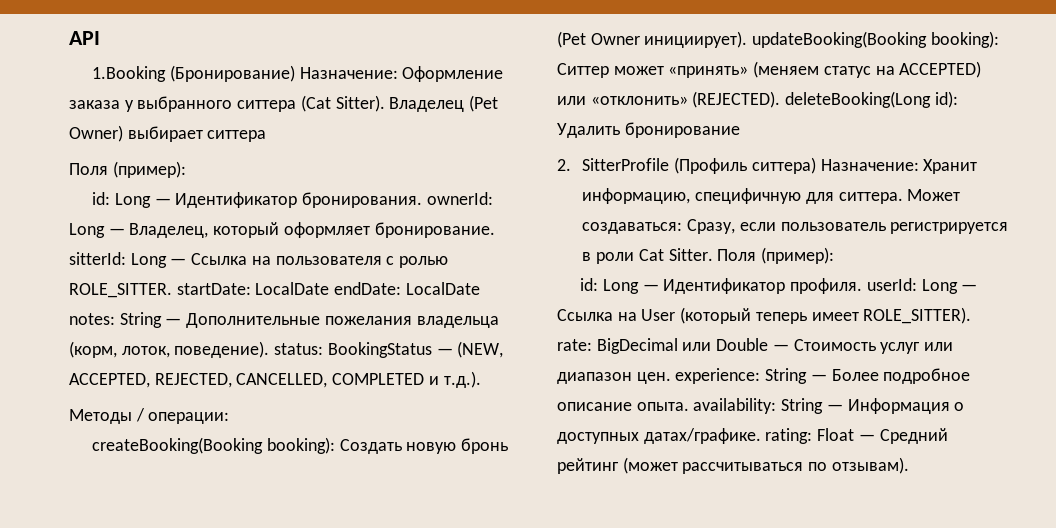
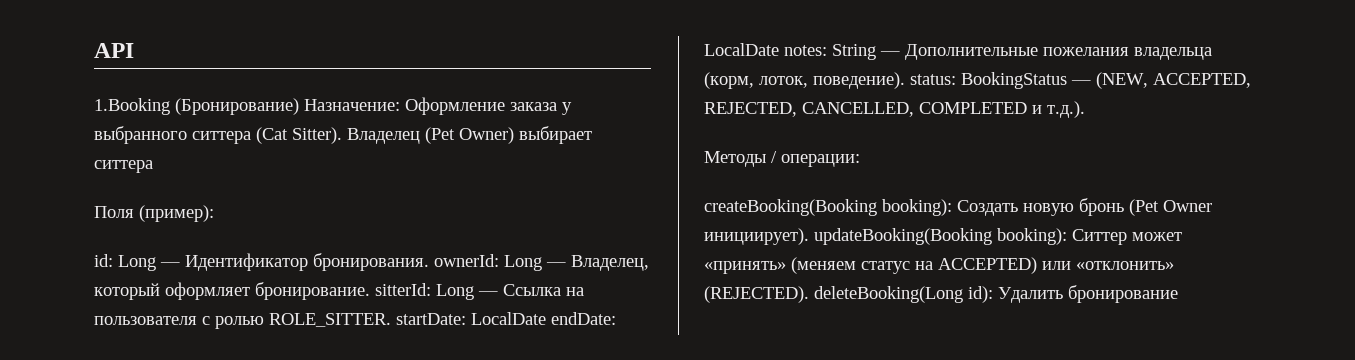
[557,157,978,174] [582,188,961,204] [582,219,1009,234] [582,247,834,264] [580,278,978,294] [557,307,972,324] [557,338,954,354] [557,368,971,384] [557,398,965,414] [557,428,948,444] [557,457,909,474] // 2. SitterProfile (Профиль ситтера) Назначение: Хранит информацию, специфичную для ситтера. Может создаваться: Cразу, если пользователь регистрируется в роли Cat Sitter. Поля (пример): // id: Long — Идентификатор профиля. userId: Long — Ссылка на User (который теперь имеет ROLE_SITTER). rate: BigDecimal или Double — Стоимость услуг или диапазон цен. experience: String — Более подробное описание опыта. availability: String — Информация о доступных датах/графике. rating: Float — Средний рейтинг (может рассчитываться по отзывам). -> (1178, 294) none

